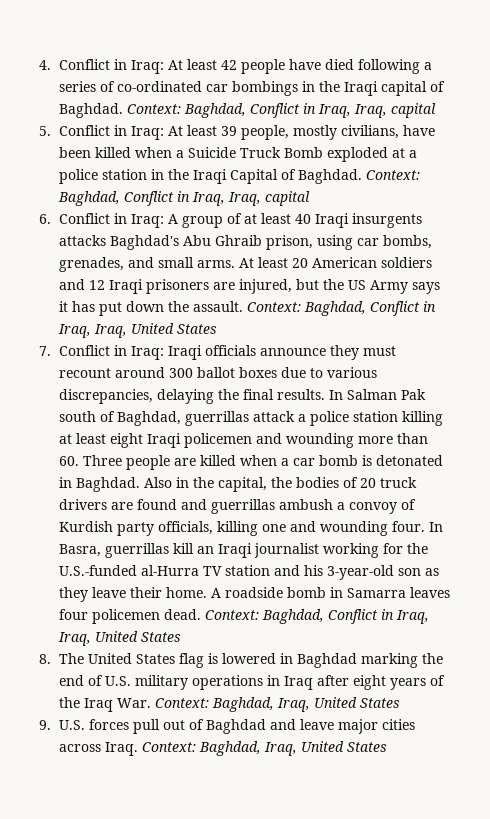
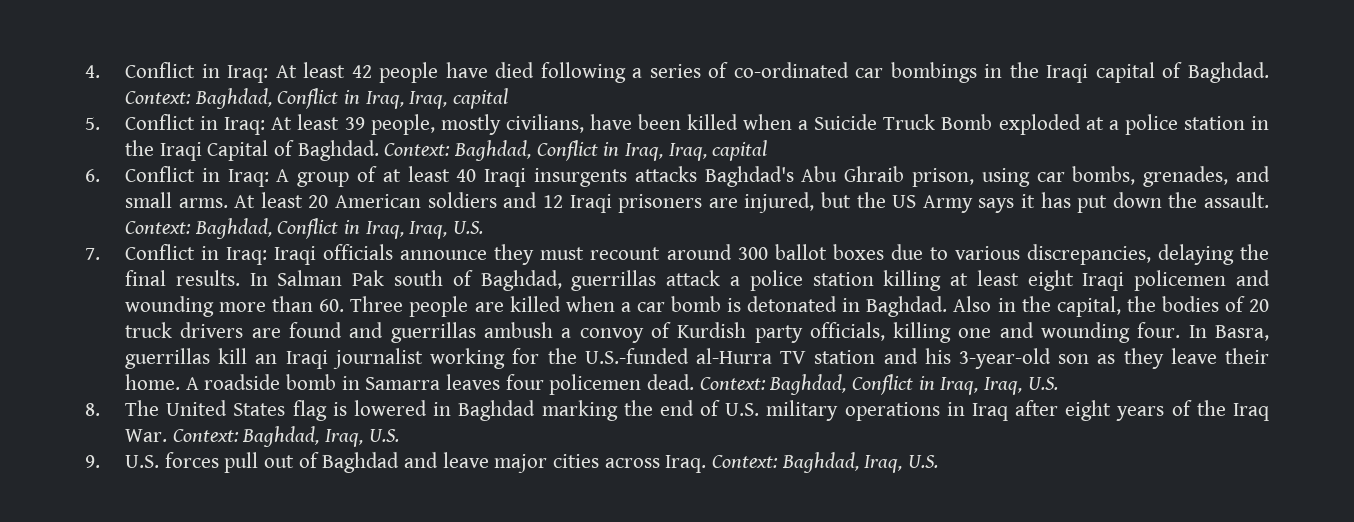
[130,323,217,334] United States -> [453,221,484,234] U.S.
[94,631,181,642] United States -> [1027,377,1058,390] U.S.
[313,697,400,708] United States -> [368,429,399,442] U.S.
[300,741,387,752] United States -> [908,455,939,468] U.S.

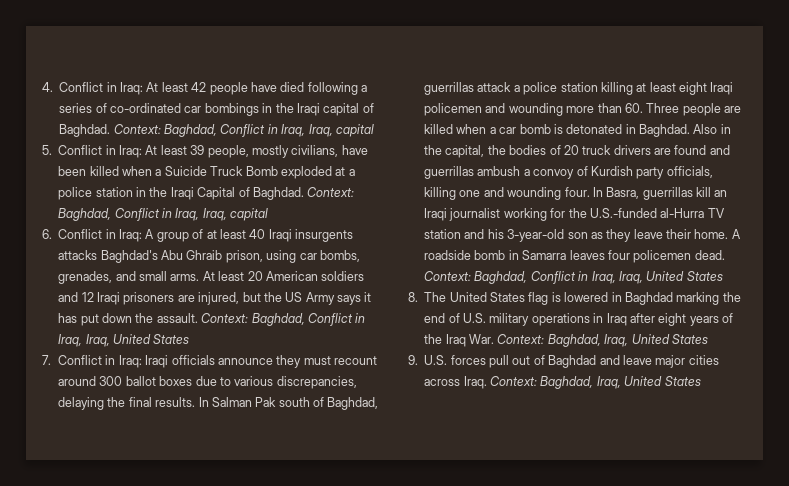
[453,221,484,234] U.S. -> [113,334,190,344] United States
[1027,377,1058,390] U.S. -> [646,271,723,281] United States
[368,429,399,442] U.S. -> [631,334,708,344] United States
[908,455,939,468] U.S. -> [624,376,701,386] United States

